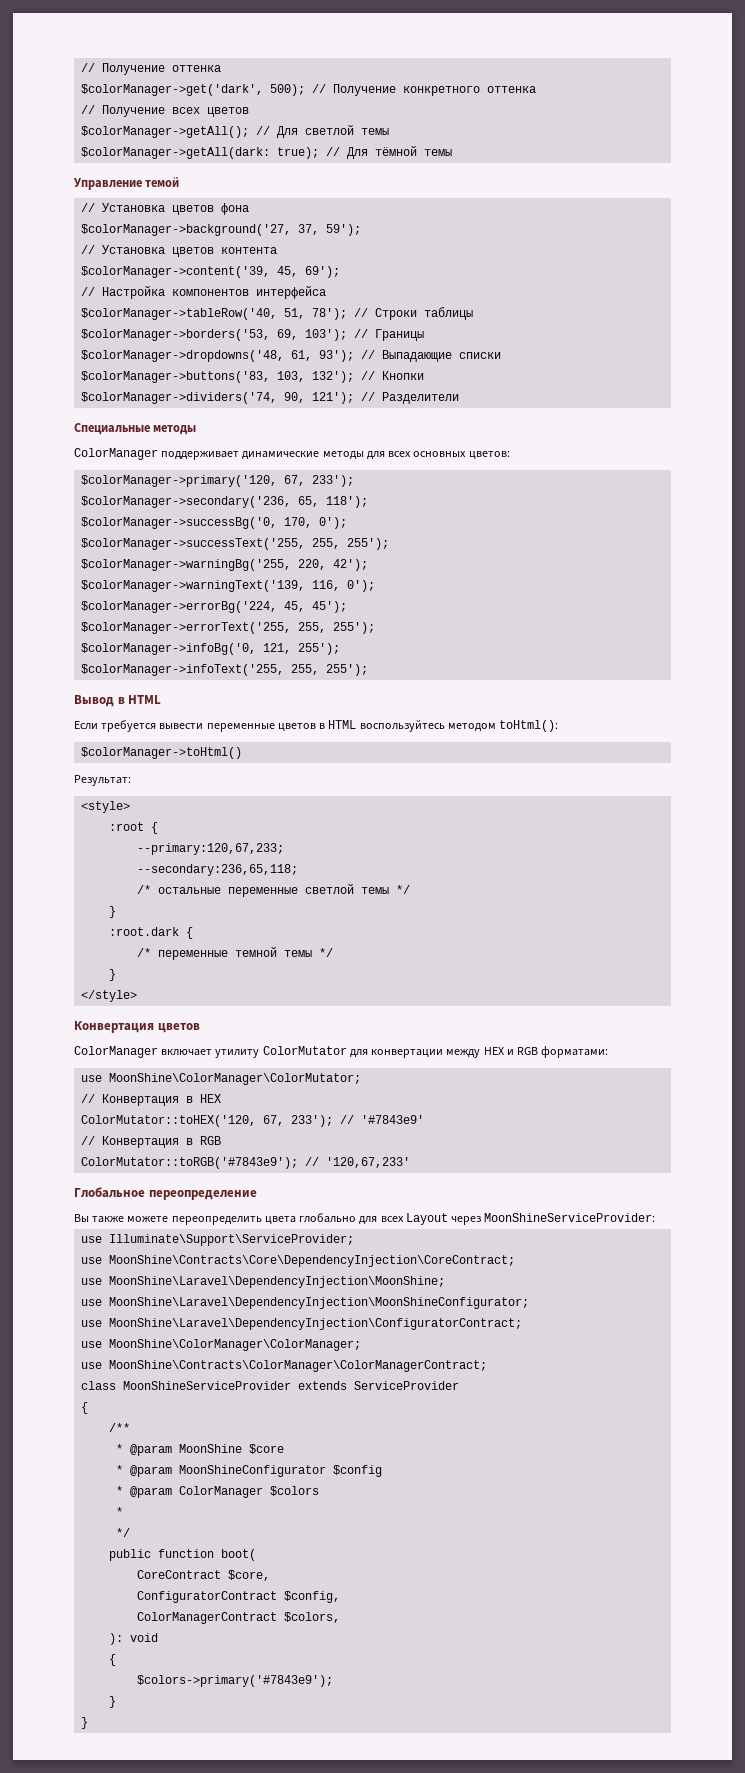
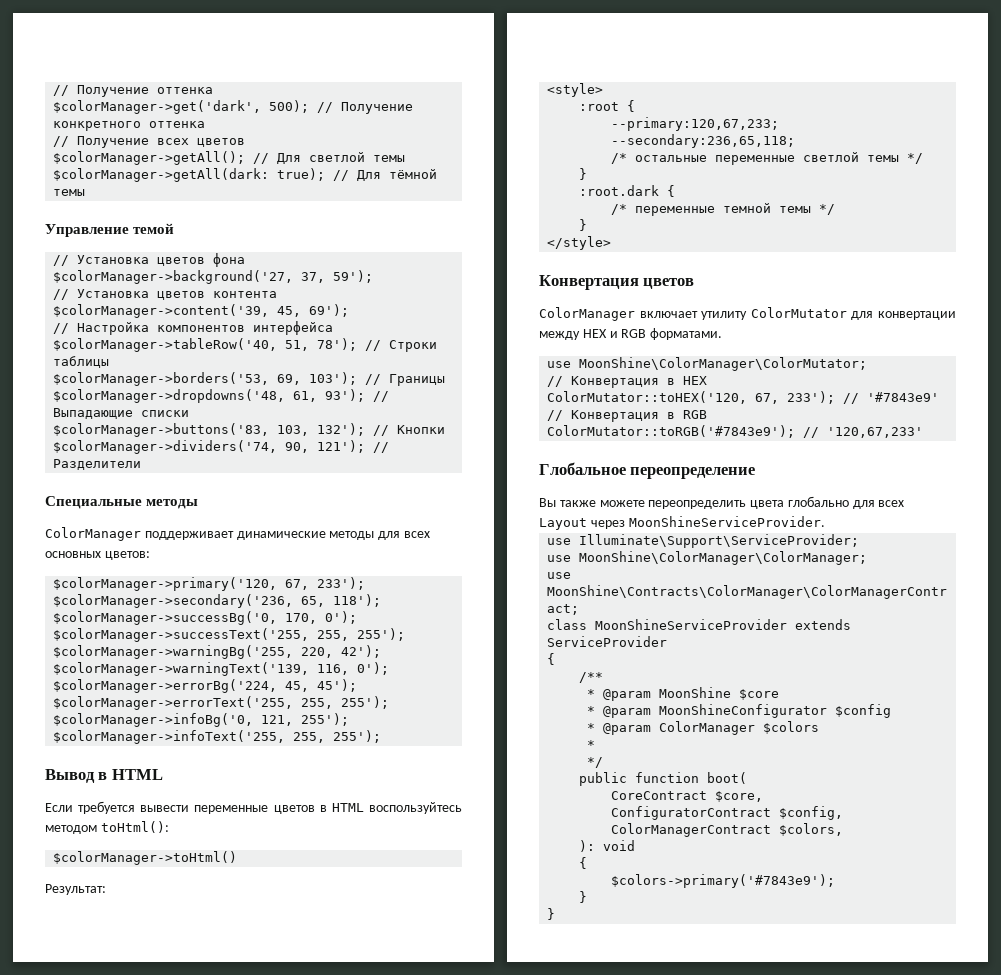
[541,1046,609,1058] форматами: -> [650,328,723,340] форматами.
[484,1213,656,1222] MoonShineServiceProvider: -> [628,516,825,527] MoonShineServiceProvider.
[81,1255,516,1267] [81,1276,446,1288] [81,1297,530,1309] [81,1318,523,1330] // use MoonShine\Contracts\Core\DependencyInjection\CoreContract; // use MoonShine\Laravel\DependencyInjection\MoonShine; // use MoonShine\Laravel\DependencyInjection\MoonShineConfigurator; // use MoonShine\Laravel\DependencyInjection\ConfiguratorContract; -> (860, 541) none

